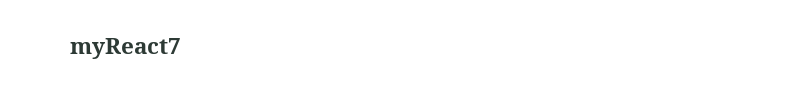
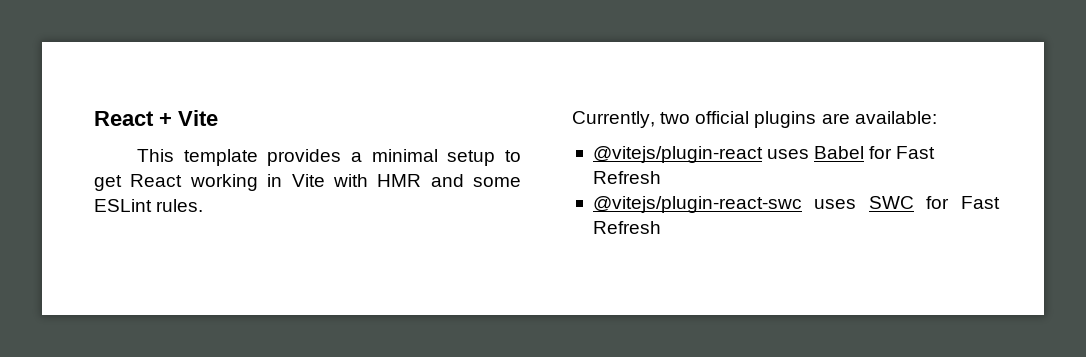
[70,38,181,59] myReact7 -> [94,110,218,126] [136,149,521,166] [94,174,521,191] [94,199,204,212] [572,111,937,128] [592,146,936,163] [592,171,661,184] [592,196,1001,213] [592,221,661,234] React + Vite // This template provides a minimal setup to get React working in Vite with HMR and some ESLint rules. // Currently, two official plugins are available: // @vitejs/plugin-react uses Babel for Fast Refresh // @vitejs/plugin-react-swc uses SWC for Fast Refresh

